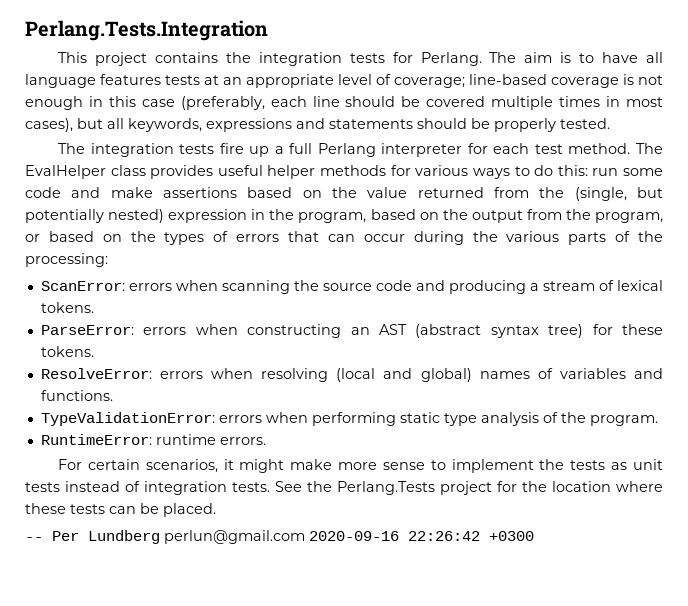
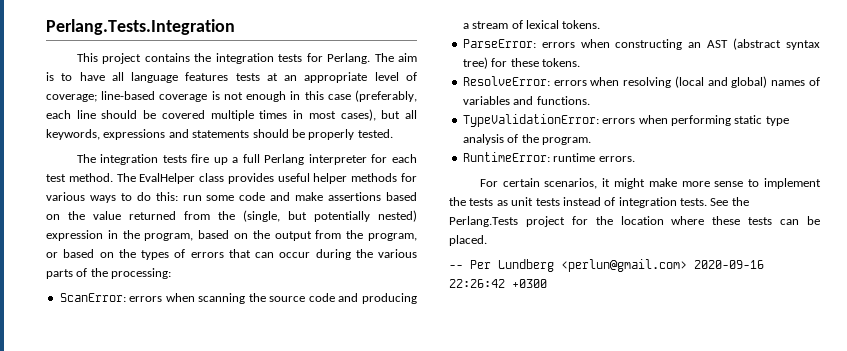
[164,530,305,544] perlun@gmail.com -> [561,259,687,272] <perlun@gmail.com>

